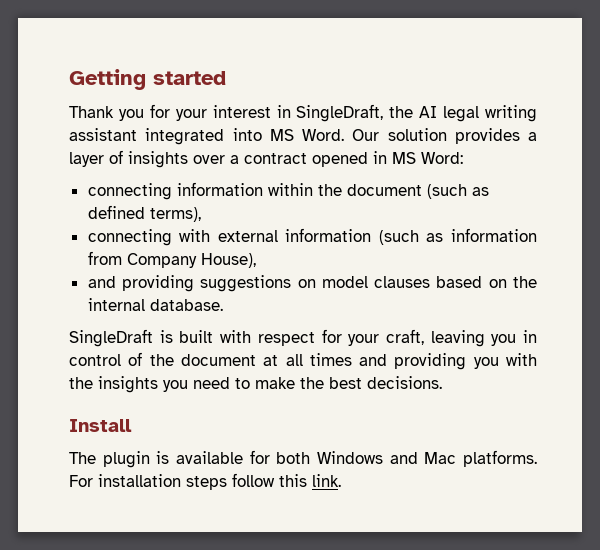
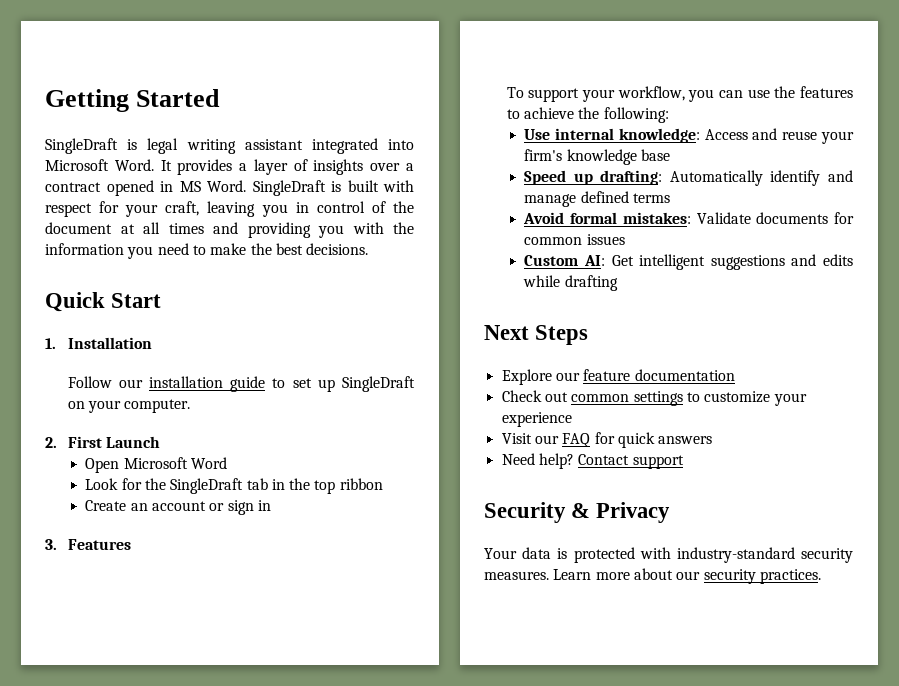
[153,71,226,85] [69,104,438,122] started // Thank you for your interest in SingleDraft, the AI -> [136,89,221,107] [45,138,138,154] Started // SingleDraft is
[269,128,447,141] MS Word. Our solution -> [45,159,172,171] Microsoft Word. It
[421,152,463,164] [87,182,489,200] [87,205,201,222] [87,228,537,246] [87,251,256,268] [87,275,538,292] [87,298,223,311] Word: // connecting information within the document (such as defined terms), // connecting with external information (such as information from Company House), // and providing suggestions on model clauses based on the internal database. // -> [207,180,246,192] Word.
[98,376,158,393] insights -> [45,243,124,255] information
[69,419,132,432] [69,450,537,468] [69,473,341,490] Install // The plugin is available for both Windows and Mac platforms. For installation steps follow this link. -> [45,292,162,312] [45,337,152,349] [67,376,415,392] [67,399,191,413] [45,436,160,448] [85,457,227,473] [85,478,383,494] [85,500,271,515] [45,539,131,550] [506,86,853,102] [506,107,669,123] [524,128,854,144] [524,149,670,165] [524,170,853,186] [524,191,670,207] [523,212,854,224] [524,234,625,245] [524,254,853,270] [523,275,618,291] [484,325,589,345] [501,369,735,385] [501,390,807,406] [501,412,572,427] [501,432,713,448] [501,453,684,469] [484,502,671,523] [484,547,853,563] [484,568,821,584] Quick Start // 1. Installation // Follow our installation guide to set up SingleDraft on your computer. // 2. First Launch // Open Microsoft Word // Look for the SingleDraft tab in the top ribbon // Create an account or sign in // 3. Features // To support your workflow, you can use the features to achieve the following: // Use internal knowledge: Access and reuse your firm's knowledge base // Speed up drafting: Automatically identify and manage defined terms // Avoid formal mistakes: Validate documents for common issues // Custom AI: Get intelligent suggestions and edits while drafting // Next Steps // Explore our feature documentation // Check out common settings to customize your experience // Visit our FAQ for quick answers // Need help? Contact support // Security & Privacy // Your data is protected with industry-standard security measures. Learn more about our security practices.

